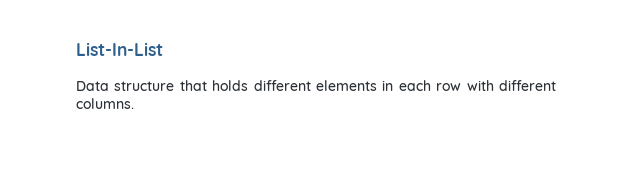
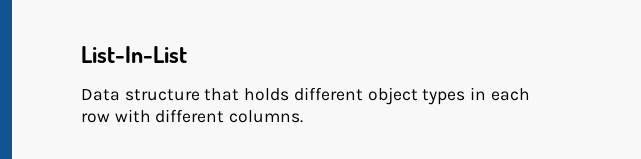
[316,80,377,91] elements -> [367,87,466,105] object types

